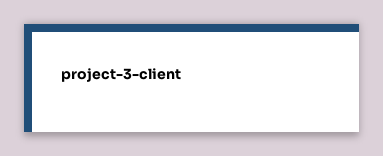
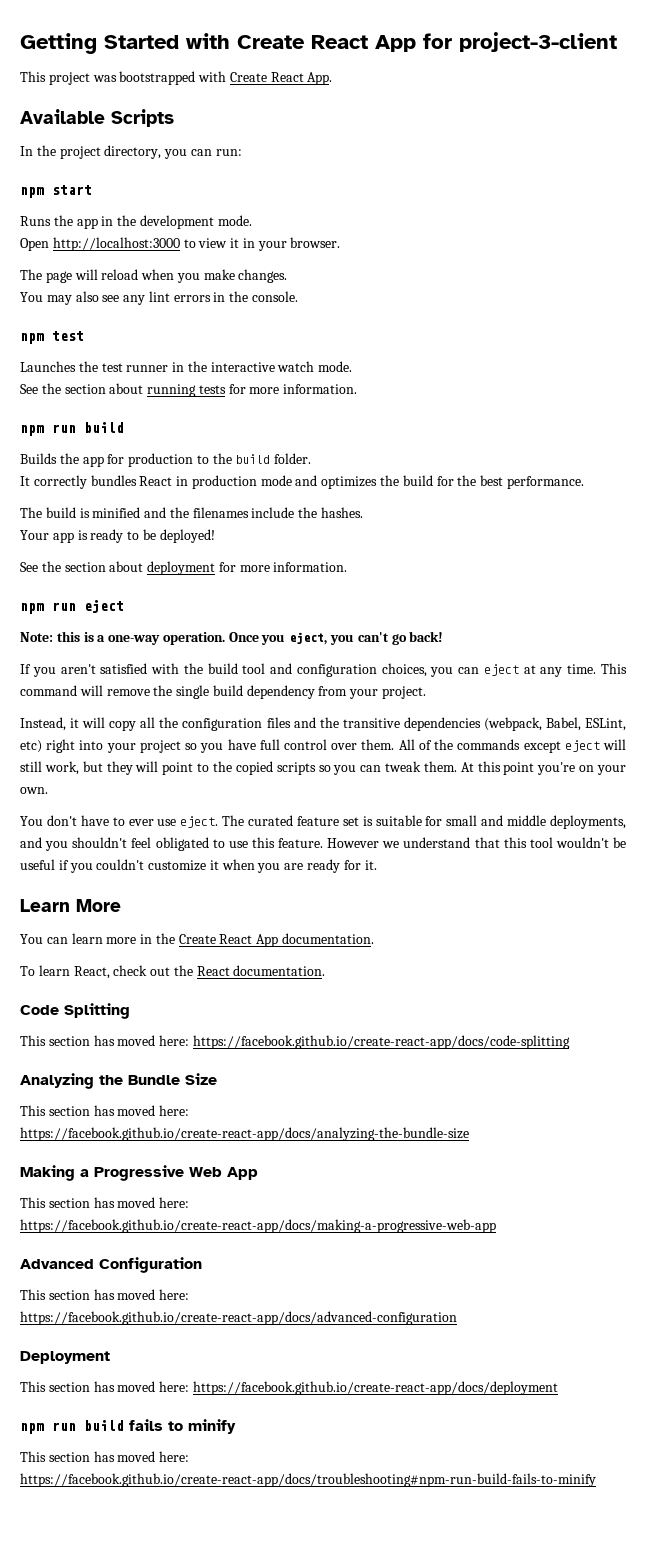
[61,68,181,82] project-3-client -> [20,32,617,54] [20,71,333,85] [20,109,174,127] [20,145,242,159] [20,185,92,198] [20,215,252,229] [20,237,341,251] [20,269,288,283] [20,291,299,305] [20,331,84,344] [20,361,353,372] [20,383,358,397] [20,422,124,436] [20,453,312,467] [20,475,584,489] [20,507,364,518] [20,529,215,543] [20,561,348,575] [20,600,124,614] [20,631,444,645] [20,663,627,677] [20,685,427,699] [20,717,626,731] [20,739,626,753] [20,761,627,775] [20,787,48,794] [20,815,626,829] [20,837,626,851] [20,859,377,873] [20,899,121,912] [20,933,375,947] [20,965,326,979] [20,1003,130,1019] [20,1035,570,1049] [20,1073,217,1089] [20,1105,190,1116] [20,1127,469,1141] [20,1165,258,1181] [20,1197,190,1208] [20,1219,496,1233] [20,1257,202,1273] [20,1289,190,1300] [20,1311,457,1325] [20,1351,110,1364] [20,1381,558,1395] [20,1419,236,1434] [20,1451,190,1462] [20,1473,596,1487] Getting Started with Create React App for project-3-client // This project was bootstrapped with Create React App. // Available Scripts // In the project directory, you can run: // npm start // Runs the app in the development mode. // Open http://localhost:3000 to view it in your browser. // The page will reload when you make changes. // You may also see any lint errors in the console. // npm test // Launches the test runner in the interactive watch mode. // See the section about running tests for more information. // npm run build // Builds the app for production to the build folder. // It correctly bundles React in production mode and optimizes the build for the best performance. // The build is minified and the filenames include the hashes. // Your app is ready to be deployed! // See the section about deployment for more information. // npm run eject // Note: this is a one-way operation. Once you eject, you can't go back! // If you aren't satisfied with the build tool and configuration choices, you can eject at any time. This command will remove the single build dependency from your project. // Instead, it will copy all the configuration files and the transitive dependencies (webpack, Babel, ESLint, etc) right into your project so you have full control over them. All of the commands except eject will still work, but they will point to the copied scripts so you can tweak them. At this point you're on your own. // You don't have to ever use eject. The curated feature set is suitable for small and middle deployments, and you shouldn't feel obligated to use this feature. However we understand that this tool wouldn't be useful if you couldn't customize it when you are ready for it. // Learn More // You can learn more in the Create React App documentation. // To learn React, check out the React documentation. // Code Splitting // This section has moved here: https://facebook.github.io/create-react-app/docs/code-splitting // Analyzing the Bundle Size // This section has moved here: https://facebook.github.io/create-react-app/docs/analyzing-the-bundle-size // Making a Progressive Web App // This section has moved here: https://facebook.github.io/create-react-app/docs/making-a-progressive-web-app // Advanced Configuration // This section has moved here: https://facebook.github.io/create-react-app/docs/advanced-configuration // Deployment // This section has moved here: https://facebook.github.io/create-react-app/docs/deployment // npm run build fails to minify // This section has moved here: https://facebook.github.io/create-react-app/docs/troubleshooting#npm-run-build-fails-to-minify

